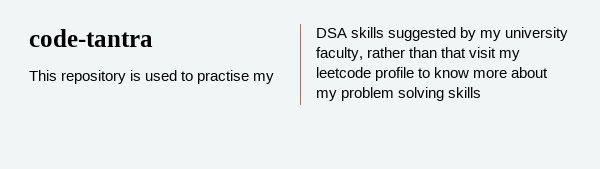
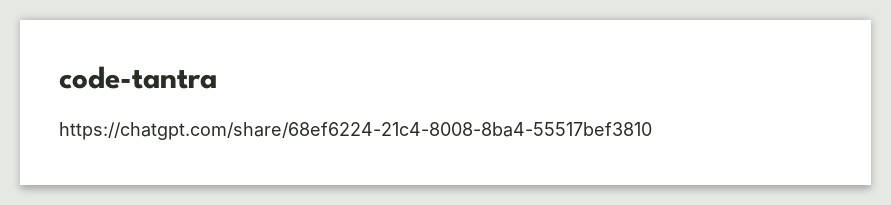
[29,70,275,84] [316,27,569,41] [316,47,521,61] [316,67,549,81] [316,87,482,101] This repository is used to practise my DSA skills suggested by my university faculty, rather than that visit my leetcode profile to know more about my problem solving skills -> [59,122,652,140] https://chatgpt.com/share/68ef6224-21c4-8008-8ba4-55517bef3810

